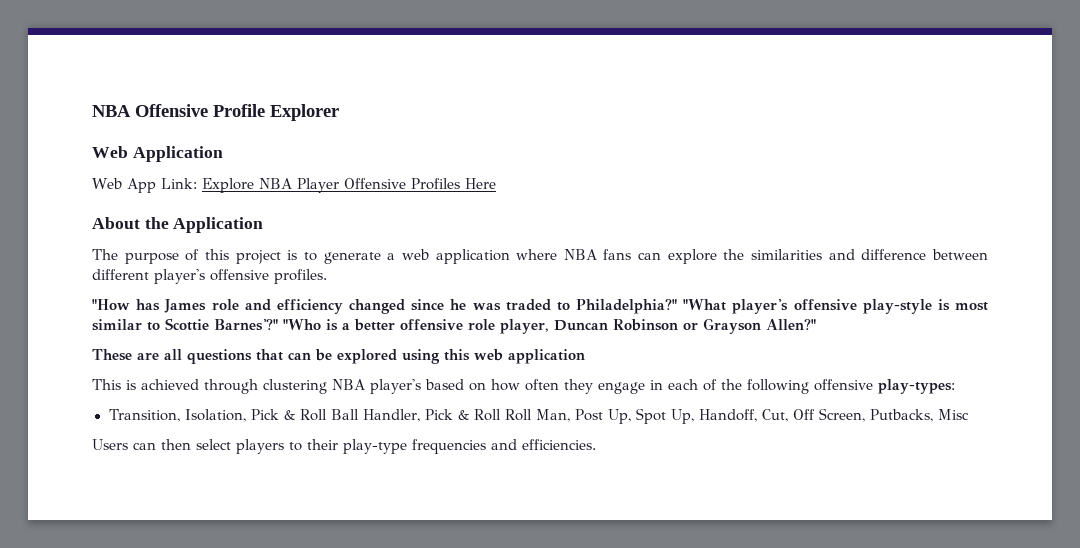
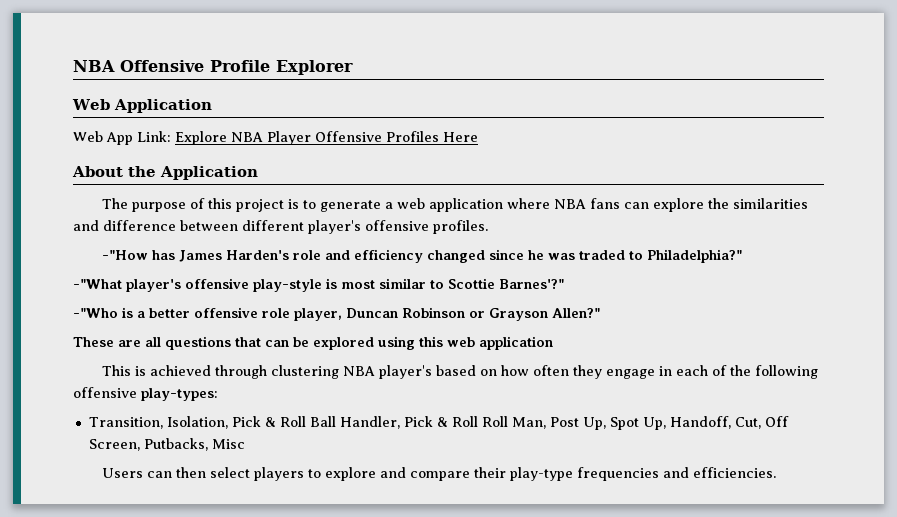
[92,299,130,310] "How -> [102,250,149,260] -"How
(207, 306) none -> [226,250,290,260] Harden's
[683,299,727,311] "What -> [73,279,122,289] // -"What
[283,319,321,330] "Who -> [73,308,118,318] // -"Who
(302, 446) none -> [325,467,471,481] explore and compare

